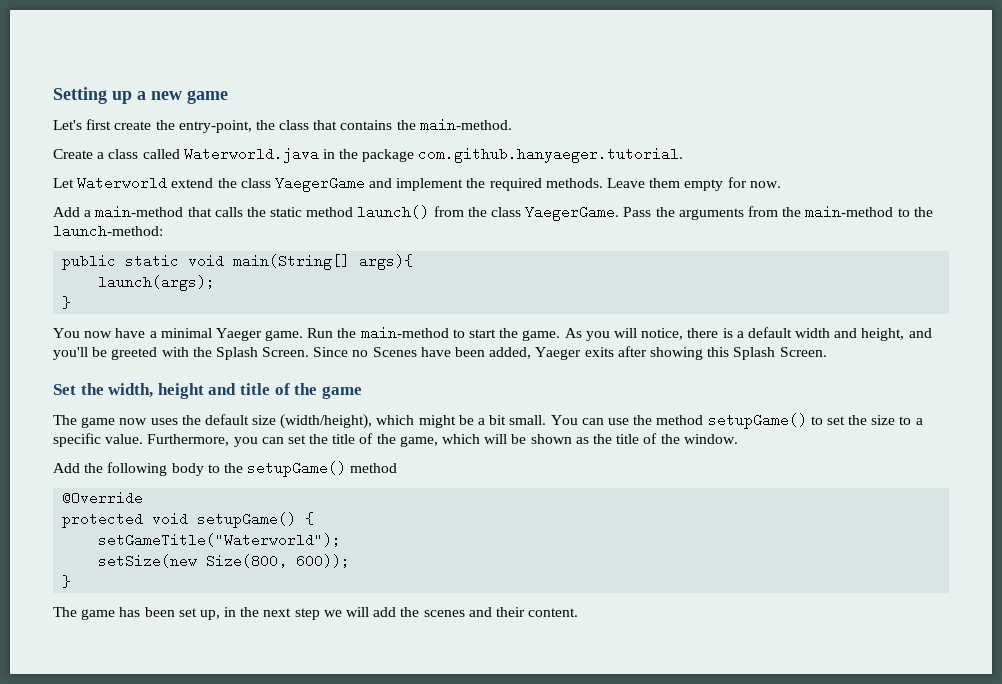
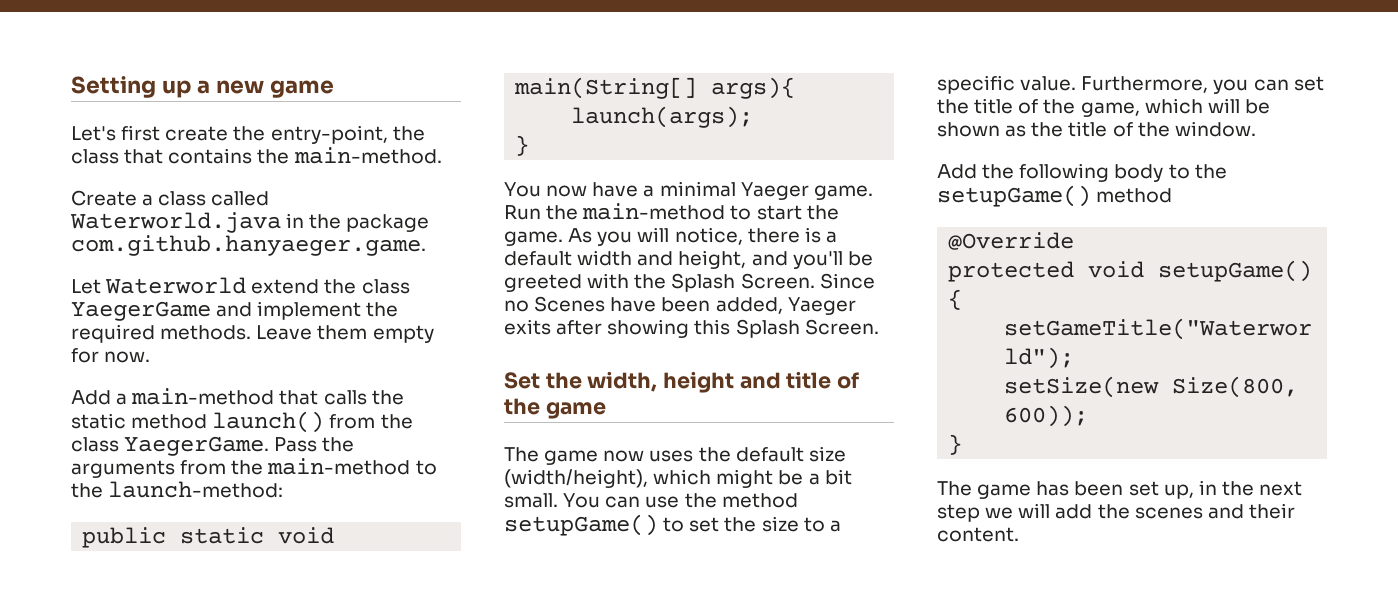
[418,147,684,163] com.github.hanyaeger.tutorial. -> [71,235,426,256] com.github.hanyaeger.game.

